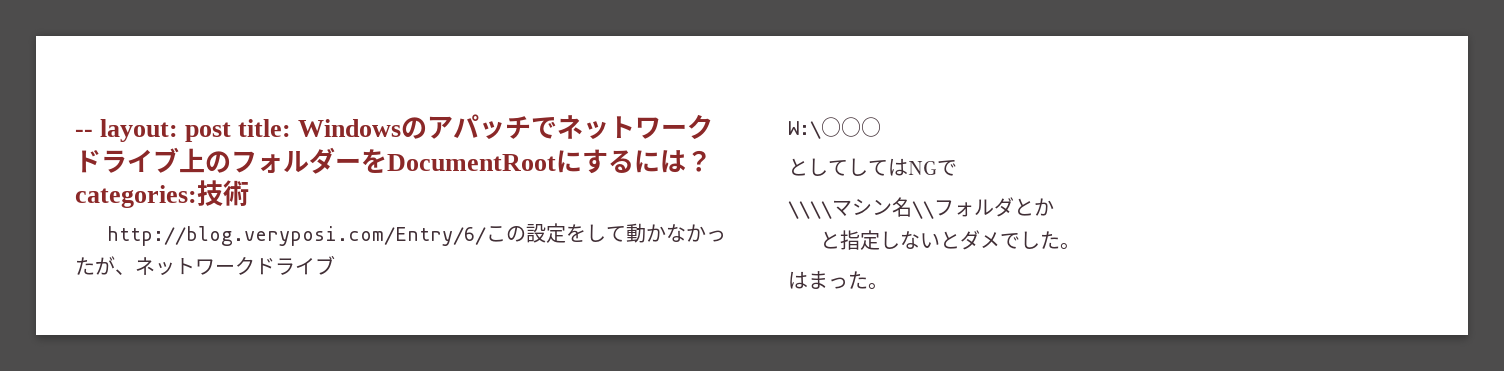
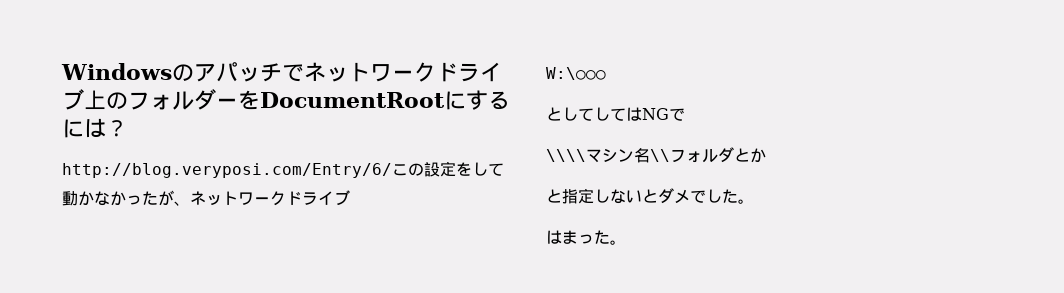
[75,119,292,142] -- layout: post title: -> (61, 71) none
[75,180,249,208] categories:技術 -> (128, 128) none

